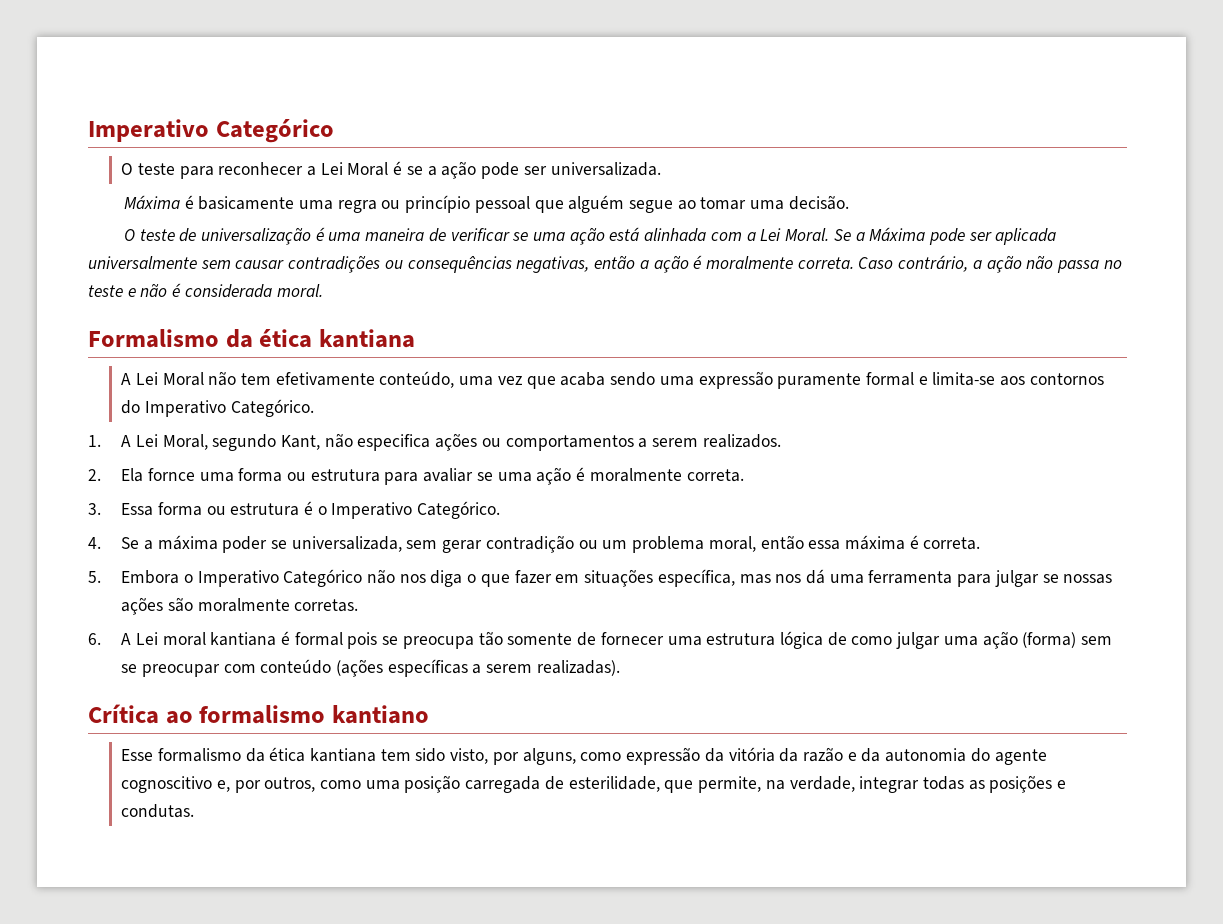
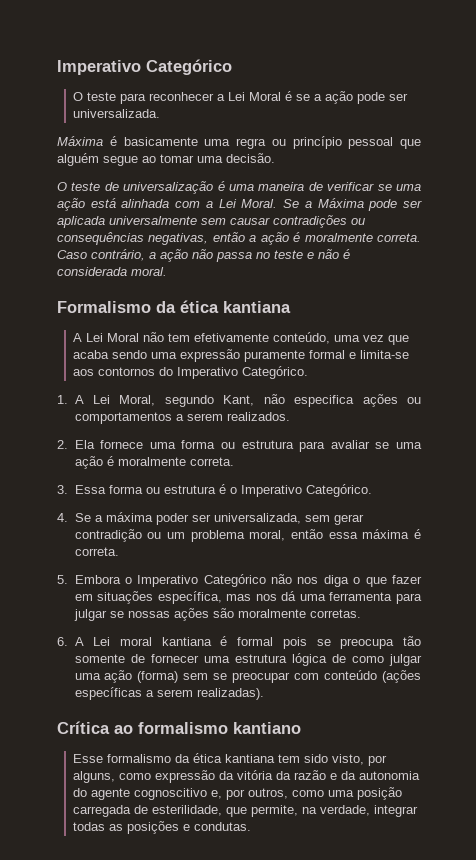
[147,468,195,481] fornce -> [100,440,144,449] fornece
[271,540,288,549] se -> [191,514,211,522] ser

